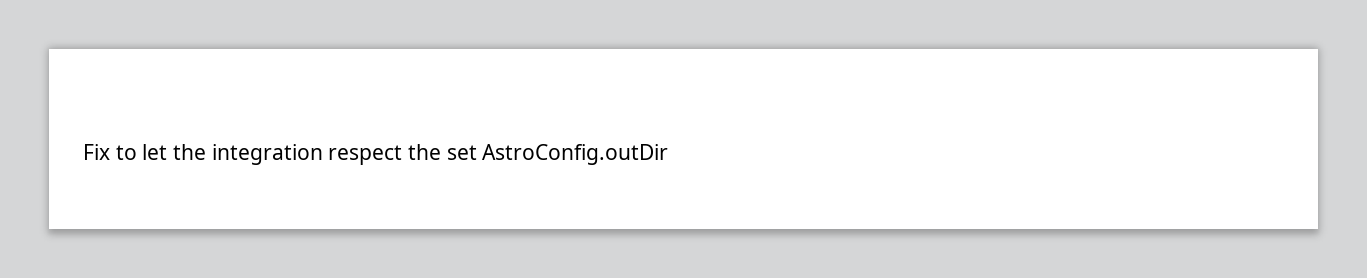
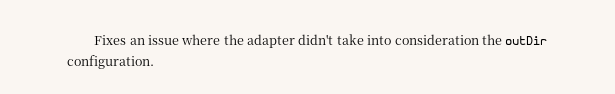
[83,144,669,165] Fix to let the integration respect the set AstroConfig.outDir -> [94,34,548,48] [67,55,154,69] Fixes an issue where the adapter didn't take into consideration the outDir configuration.

